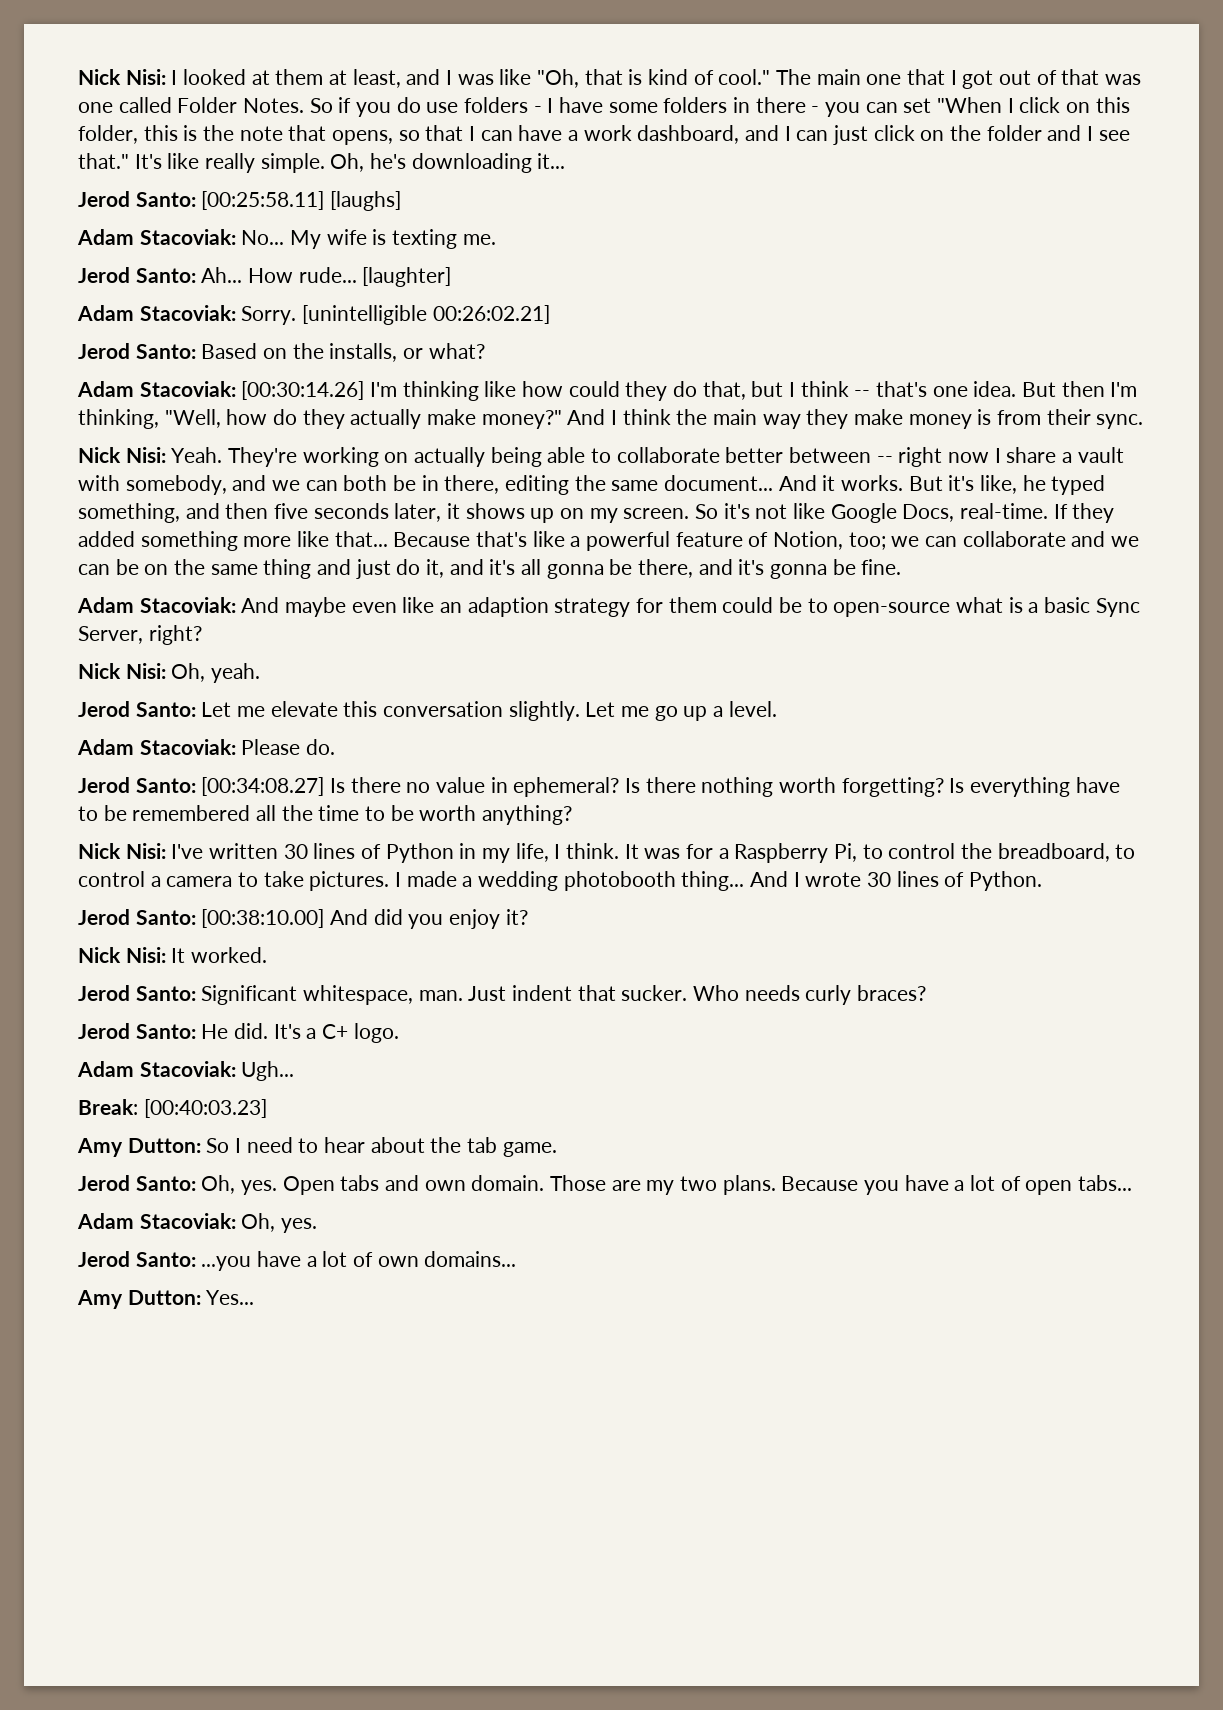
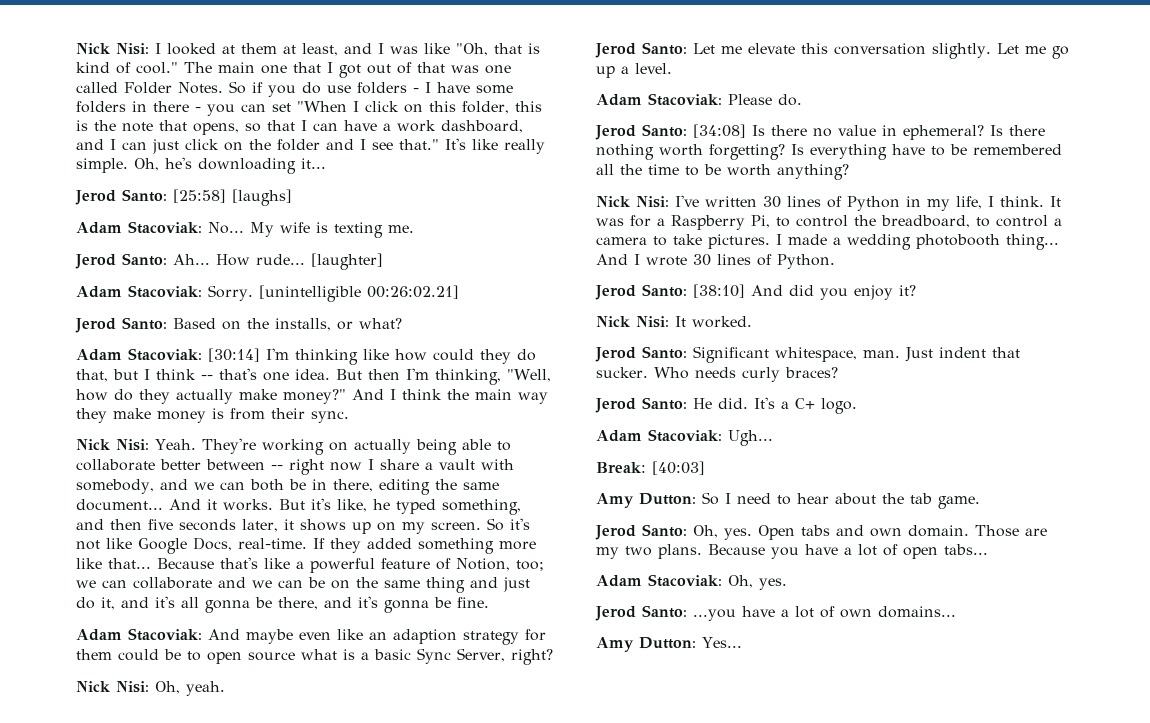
[201,191,325,210] [00:25:58.11] -> [173,189,226,203] [25:58]
[241,381,365,400] [00:30:14.26] -> [208,348,260,362] [30:14]
[833,602,951,617] open-source -> [207,652,295,664] open source
[201,777,325,796] [00:34:08.27] -> [693,124,746,138] [34:08]
[201,909,325,928] [00:38:10.00] -> [693,284,745,298] [38:10]
[143,1099,267,1118] [00:40:03.23] -> [652,461,705,475] [40:03]

